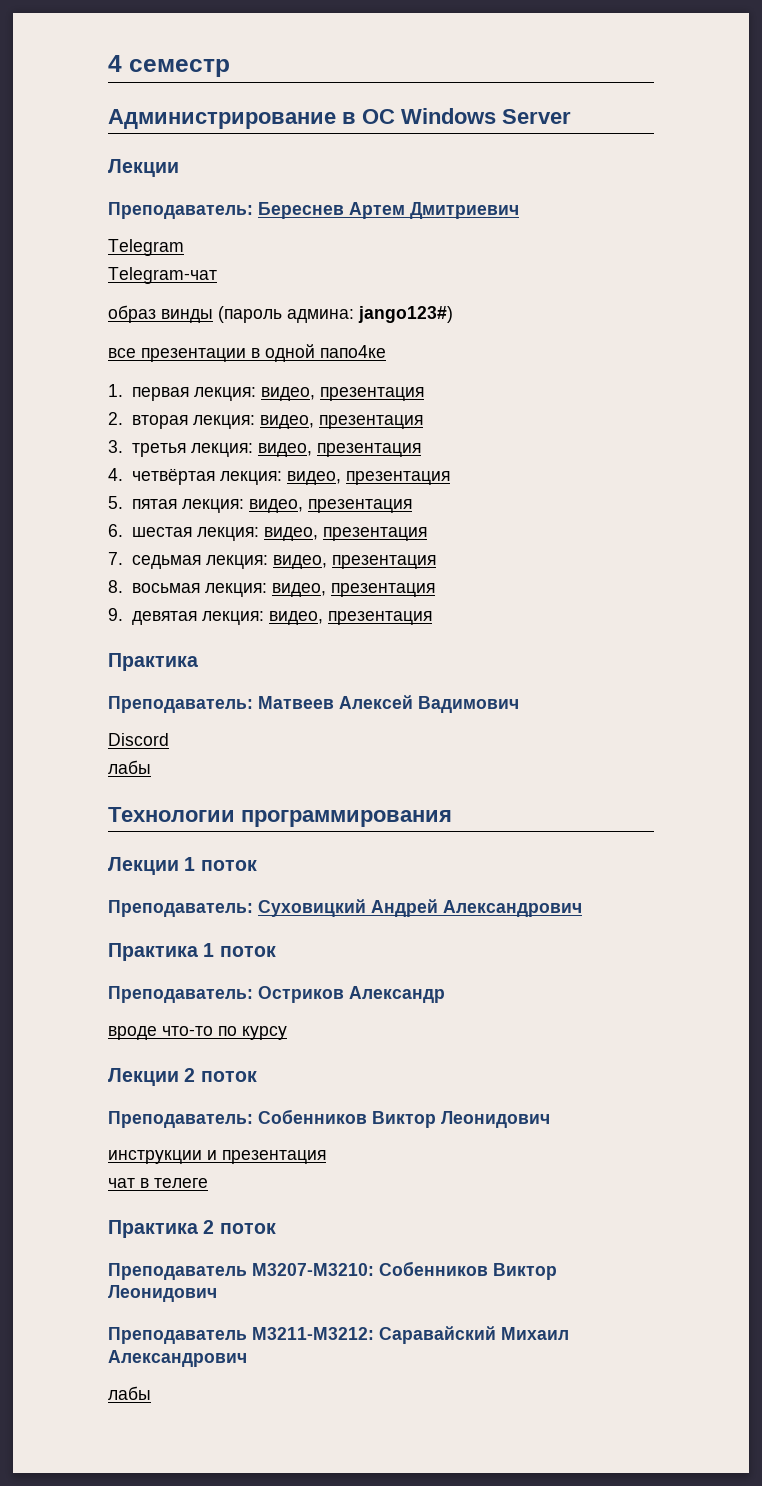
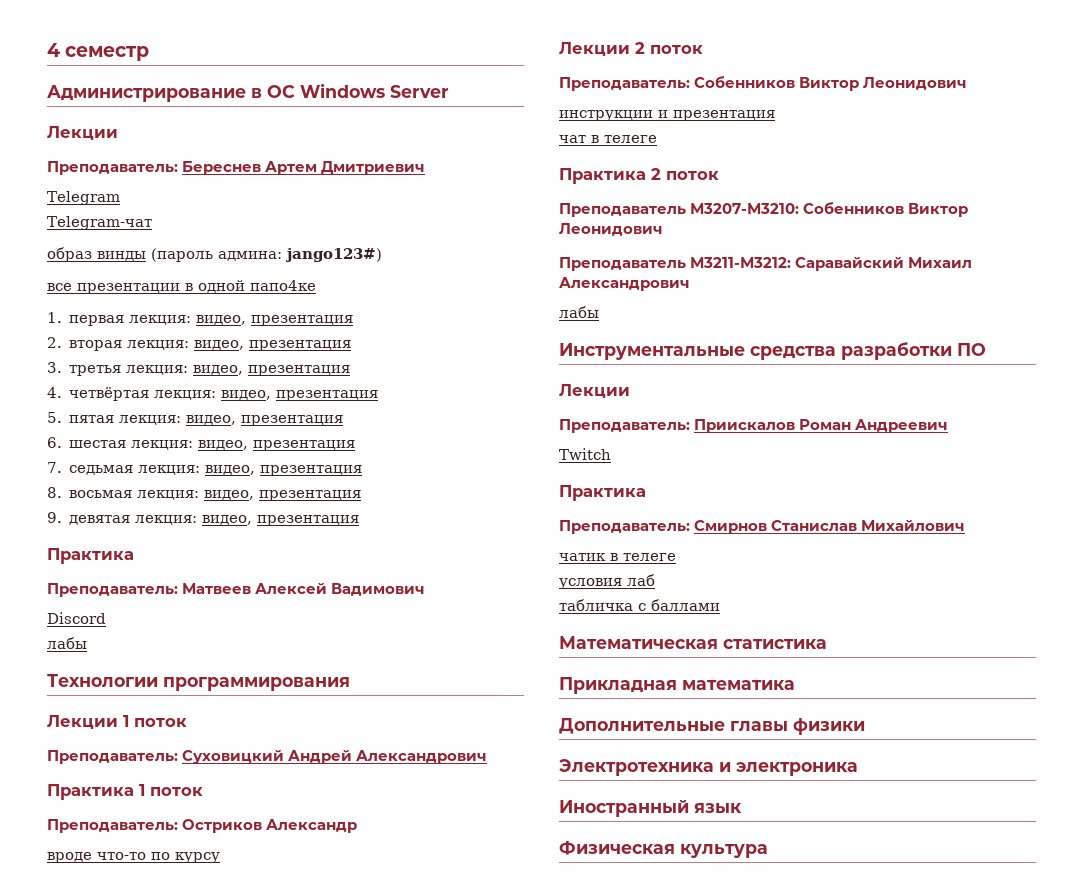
(151, 1393) none -> [559,342,986,360] [559,384,630,398] [559,419,949,433] [559,448,611,460] [559,485,646,501] [559,520,966,534] [559,553,676,561] [559,574,655,589] [559,599,720,611] [559,636,827,649] [559,677,795,694] [559,718,865,735] [559,759,858,776] [559,800,742,817] [559,841,768,858] // Инструментальные средства разработки ПО // Лекции // Преподаватель: Приискалов Роман Андреевич // Twitch // Практика // Преподаватель: Смирнов Станислав Михайлович // чатик в телеге // условия лаб // табличка с баллами // Математическая статистика // Прикладная математика // Дополнительные главы физики // Электротехника и электроника // Иностранный язык // Физическая культура

